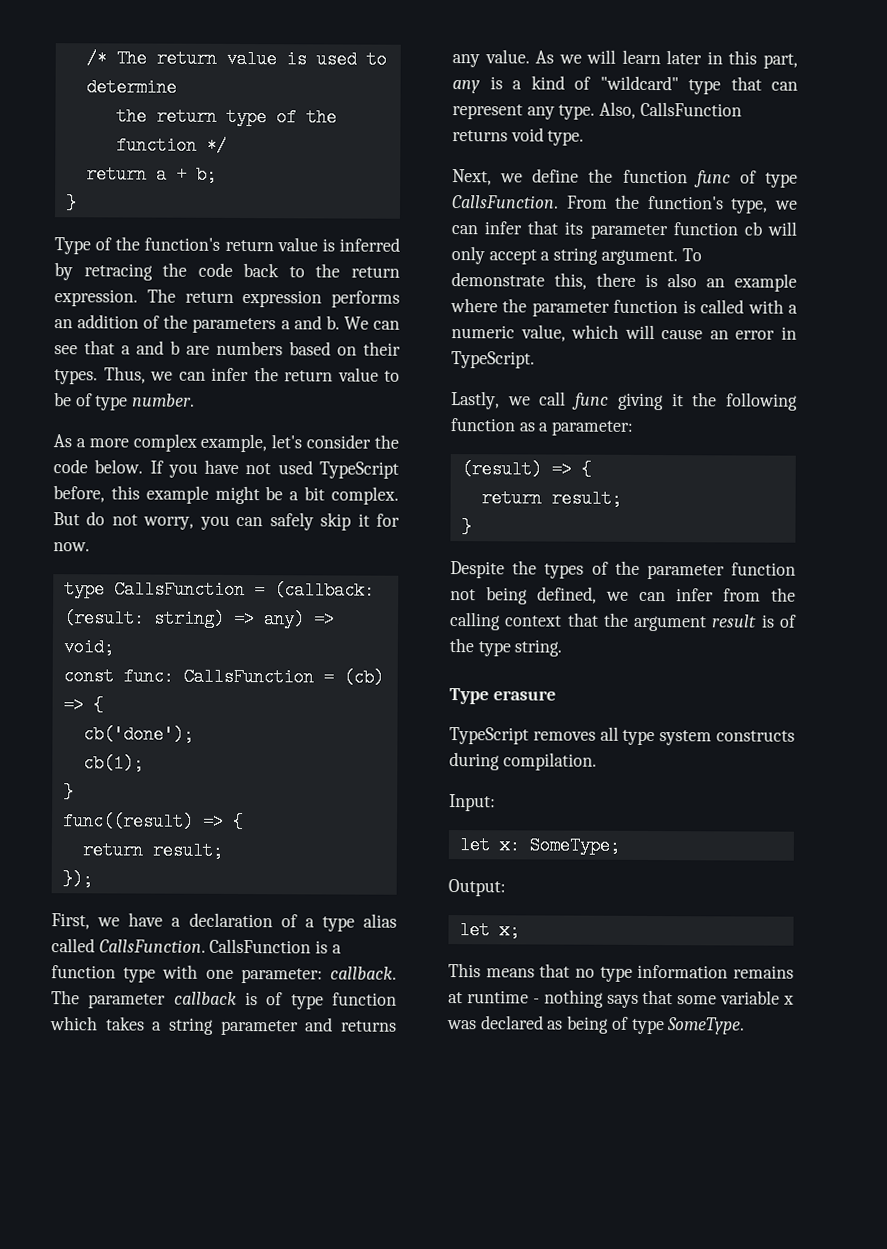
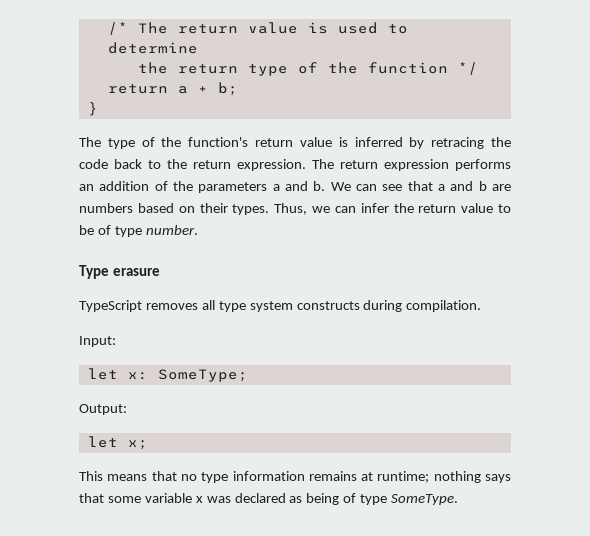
[54,237,91,255] Type -> [79,137,135,149] The type
[53,433,399,453] [53,459,399,479] [53,485,399,505] [53,511,400,531] [53,542,90,552] [63,580,375,600] [62,609,335,629] [62,638,114,657] [62,667,384,687] [62,696,104,715] [82,725,194,744] [82,754,144,773] [62,783,74,802] [61,812,244,832] [81,841,223,860] [61,870,93,889] [51,912,397,932] [51,938,342,954] [51,964,397,984] [51,990,398,1010] [50,1016,397,1036] [452,49,798,69] [452,75,798,95] [452,101,742,120] [452,127,585,146] [452,168,798,188] [452,194,798,214] [451,220,797,240] [451,246,702,266] [451,272,797,292] [450,298,798,317] [451,324,797,342] [451,351,535,369] [451,391,798,411] [450,418,634,436] [460,460,592,479] [480,489,622,508] [460,518,472,537] [450,560,796,580] [450,586,796,605] [449,612,797,632] [449,638,563,657] // As a more complex example, let's consider the code below. If you have not used TypeScript before, this example might be a bit complex. But do not worry, you can safely skip it for now. // type CallsFunction = (callback: (result: string) => any) => void; // const func: CallsFunction = (cb) => { // cb('done'); // cb(1); // } // func((result) => { // return result; // }); // First, we have a declaration of a type alias called CallsFunction. CallsFunction is a function type with one parameter: callback. The parameter callback is of type function which takes a string parameter and returns any value. As we will learn later in this part, any is a kind of "wildcard" type that can represent any type. Also, CallsFunction returns void type. // Next, we define the function func of type CallsFunction. From the function's type, we can infer that its parameter function cb will only accept a string argument. To demonstrate this, there is also an example where the parameter function is called with a numeric value, which will cause an error in TypeScript. // Lastly, we call func giving it the following function as a parameter: // (result) => { // return result; // } // Despite the types of the parameter function not being defined, we can infer from the calling context that the argument result is of the type string. -> (198, 230) none
[466,990,540,1004] runtime - -> [377,471,430,483] runtime;

